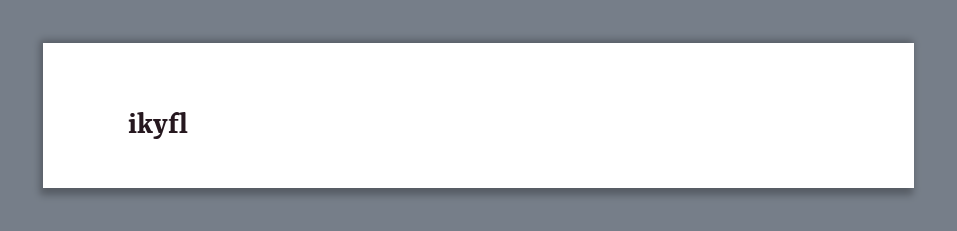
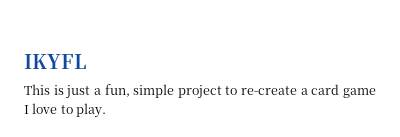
[128,112,188,139] ikyfl -> [24,54,87,69] [24,84,376,99] [24,103,107,118] IKYFL // This is just a fun, simple project to re-create a card game I love to play.

